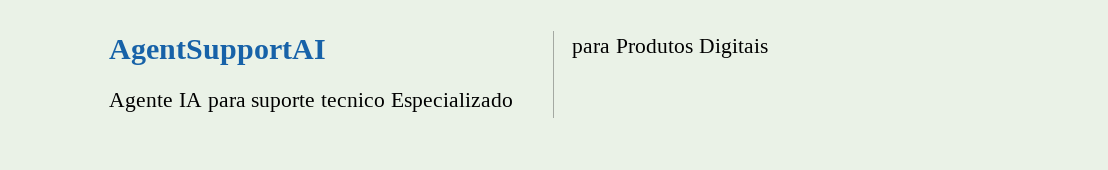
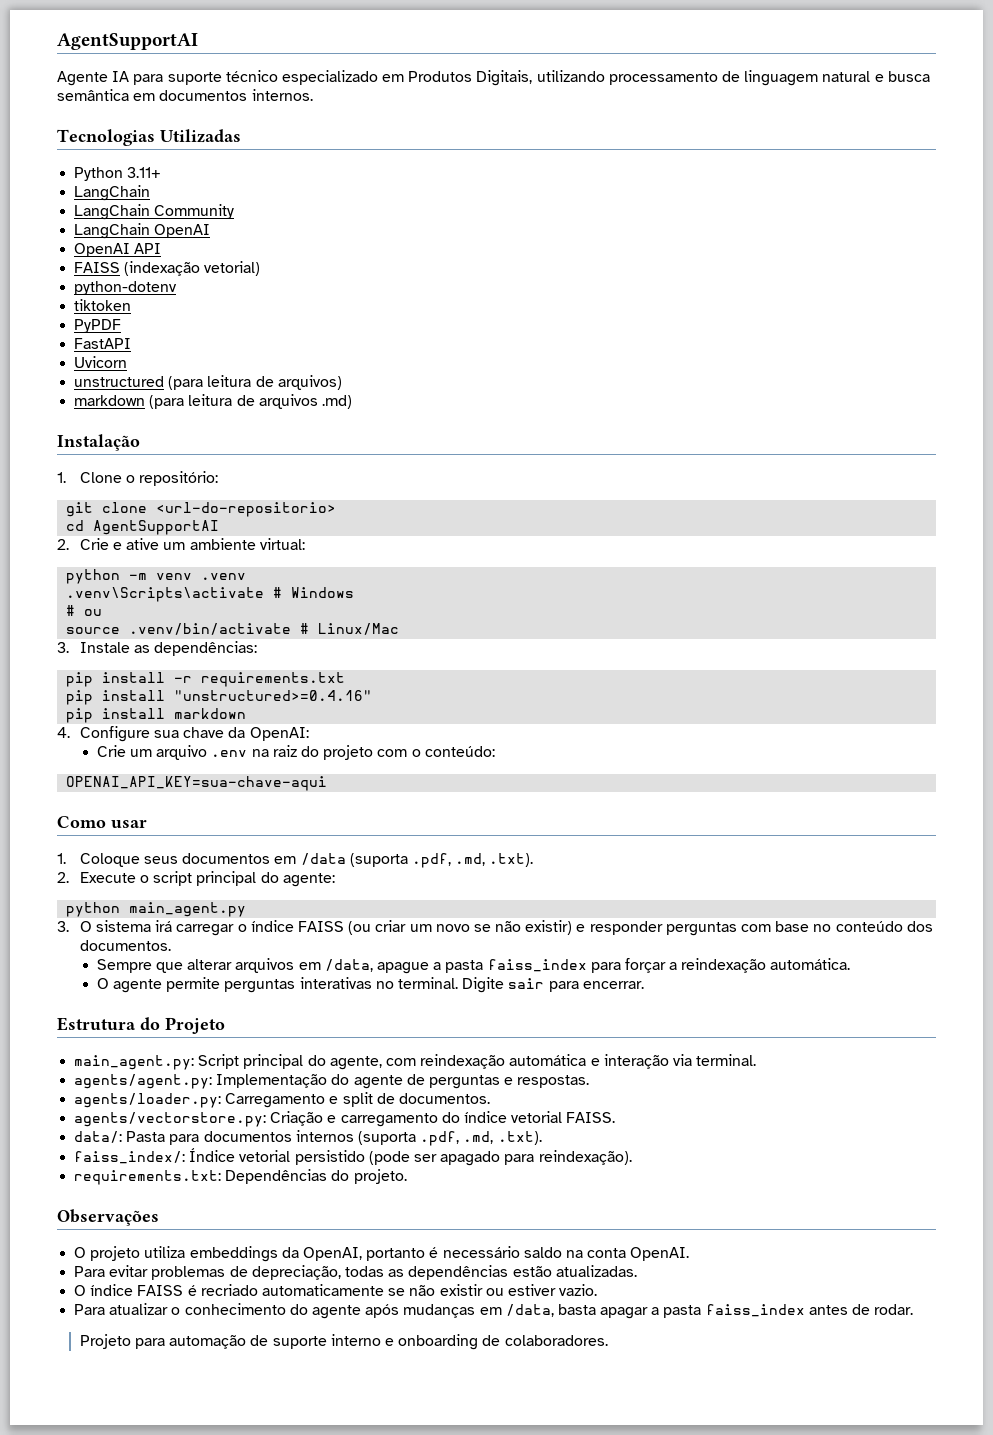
[321,93,514,112] [572,39,768,58] tecnico Especializado para Produtos Digitais -> [225,70,930,86] [57,89,313,101] [57,129,241,146] [74,167,162,181] [74,185,151,201] [74,204,235,220] [74,223,211,239] [74,243,162,257] [74,261,261,276] [74,281,178,295] [74,299,132,311] [74,319,122,333] [74,338,132,349] [74,356,128,368] [74,375,342,390] [74,394,352,409] [57,434,140,451] [57,471,219,486] [66,502,337,517] [66,520,220,535] [57,538,305,550] [66,569,247,584] [66,587,355,602] [66,605,103,616] [66,623,400,635] [57,641,258,656] [66,672,346,687] [66,690,373,705] [66,708,247,723] [57,726,309,742] [96,745,495,760] [66,776,328,791] [57,816,147,828] [57,853,534,868] [57,871,335,887] [66,902,247,917] [57,920,933,936] [79,940,171,951] [96,958,851,974] [96,977,644,993] [57,1017,225,1034] [74,1054,757,1070] [74,1074,590,1089] [74,1092,490,1108] [74,1111,616,1127] [74,1130,542,1146] [74,1148,632,1166] [74,1169,407,1185] [57,1209,159,1226] [74,1246,690,1262] [74,1265,637,1280] [74,1284,598,1296] [74,1303,914,1319] [79,1334,608,1350] técnico especializado em Produtos Digitais, utilizando processamento de linguagem natural e busca semântica em documentos internos. // Tecnologias Utilizadas // Python 3.11+ // LangChain // LangChain Community // LangChain OpenAI // OpenAI API // FAISS (indexação vetorial) // python-dotenv // tiktoken // PyPDF // FastAPI // Uvicorn // unstructured (para leitura de arquivos) // markdown (para leitura de arquivos .md) // Instalação // 1. Clone o repositório: // git clone <url-do-repositorio> // cd AgentSupportAI // 2. Crie e ative um ambiente virtual: // python -m venv .venv // .venv\Scripts\activate # Windows // # ou // source .venv/bin/activate # Linux/Mac // 3. Instale as dependências: // pip install -r requirements.txt // pip install "unstructured>=0.4.16" // pip install markdown // 4. Configure sua chave da OpenAI: // Crie um arquivo .env na raiz do projeto com o conteúdo: // OPENAI_API_KEY=sua-chave-aqui // Como usar // 1. Coloque seus documentos em /data (suporta .pdf, .md, .txt). // 2. Execute o script principal do agente: // python main_agent.py // 3. O sistema irá carregar o índice FAISS (ou criar um novo se não existir) e responder perguntas com base no conteúdo dos documentos. // Sempre que alterar arquivos em /data, apague a pasta faiss_index para forçar a reindexação automática. // O agente permite perguntas interativas no terminal. Digite sair para encerrar. // Estrutura do Projeto // main_agent.py: Script principal do agente, com reindexação automática e interação via terminal. // agents/agent.py: Implementação do agente de perguntas e respostas. // agents/loader.py: Carregamento e split de documentos. // agents/vectorstore.py: Criação e carregamento do índice vetorial FAISS. // data/: Pasta para documentos internos (suporta .pdf, .md, .txt). // faiss_index/: Índice vetorial persistido (pode ser apagado para reindexação). // requirements.txt: Dependências do projeto. // Observações // O projeto utiliza embeddings da OpenAI, portanto é necessário saldo na conta OpenAI. // Para evitar problemas de depreciação, todas as dependências estão atualizadas. // O índice FAISS é recriado automaticamente se não existir ou estiver vazio. // Para atualizar o conhecimento do agente após mudanças em /data, basta apagar a pasta faiss_index antes de rodar. // Projeto para automação de suporte interno e onboarding de colaboradores.

